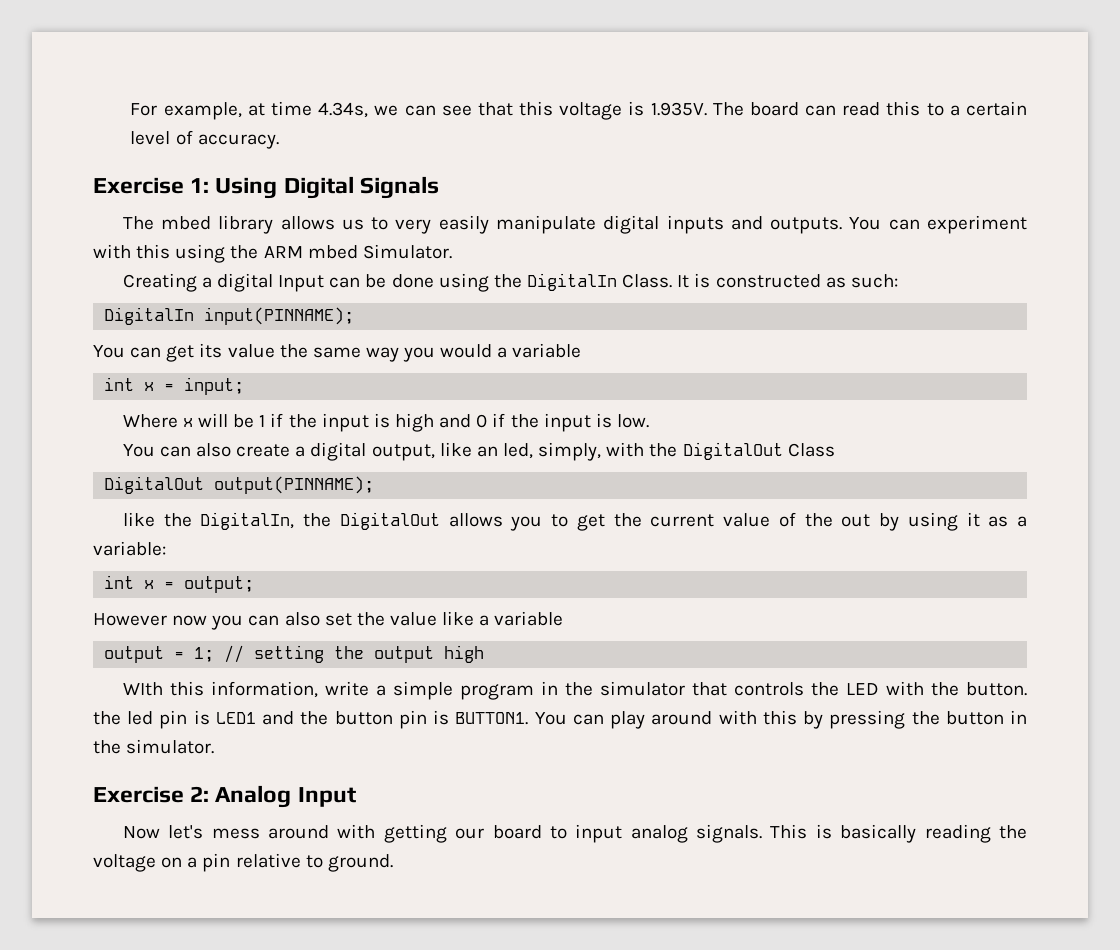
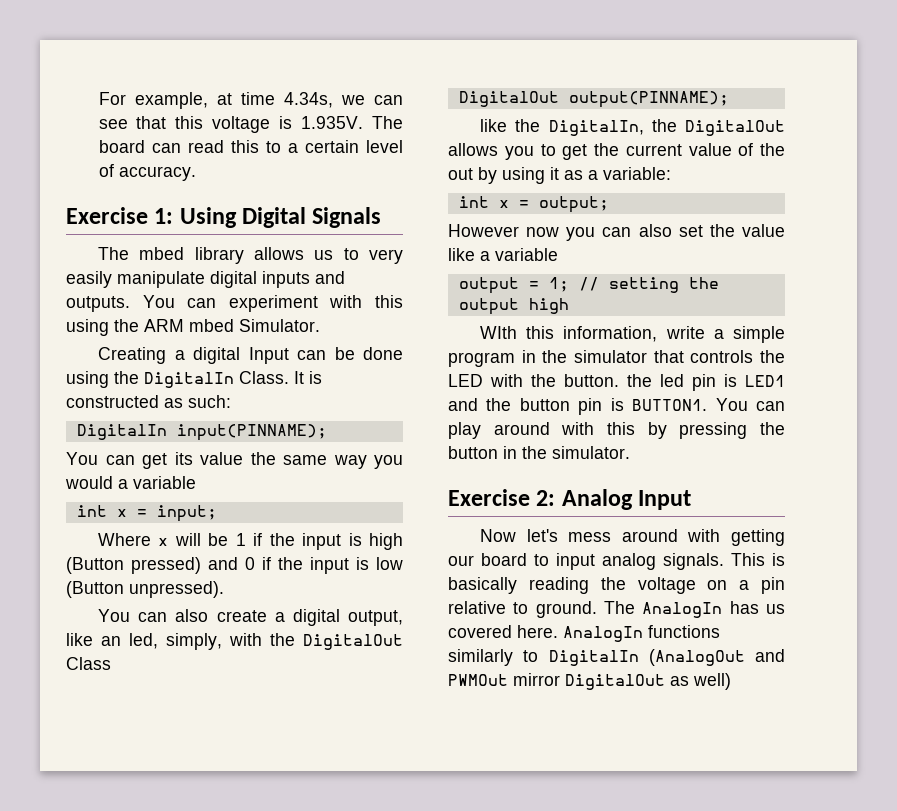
(434, 422) none -> [66,557,201,574] (Button pressed)
[616,414,649,428] low. -> [376,557,403,570] [66,581,224,598] low (Button unpressed).
(393, 863) none -> [604,601,785,618] [448,625,720,642] [448,649,785,666] [448,673,731,690] The AnalogIn has us covered here. AnalogIn functions similarly to DigitalIn (AnalogOut and PWMOut mirror DigitalOut as well)

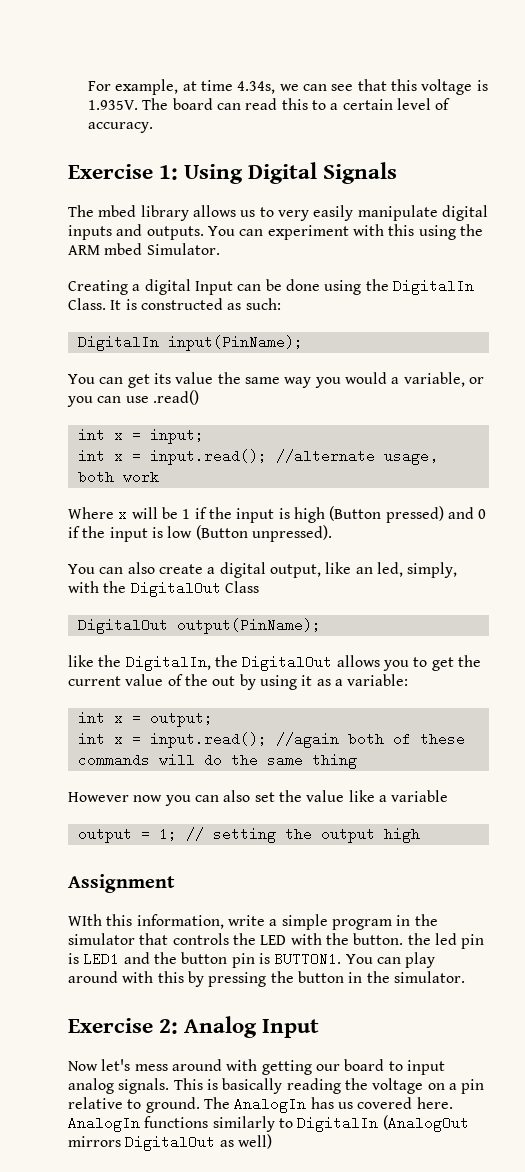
[176,424,327,441] input(PINNAME); -> [167,335,303,351] input(PinName);
[133,476,196,489] [76,505,217,522] variable // int x = input; -> [403,372,484,387] [67,390,199,407] [77,428,204,444] [77,449,438,465] [77,470,159,484] variable, or you can use .read() // int x = input; // int x = input.read(); //alternate usage, both work
[568,91,729,108] output(PINNAME); -> [176,618,321,634] output(PinName);
(609, 204) none -> [77,732,465,748] [77,753,357,769] // int x = input.read(); //again both of these commands will do the same thing
(569, 306) none -> [68,874,175,893] // Assignment
[755,649,785,662] [448,673,560,686] and PWMOut mirror -> [68,1136,121,1147] mirrors

